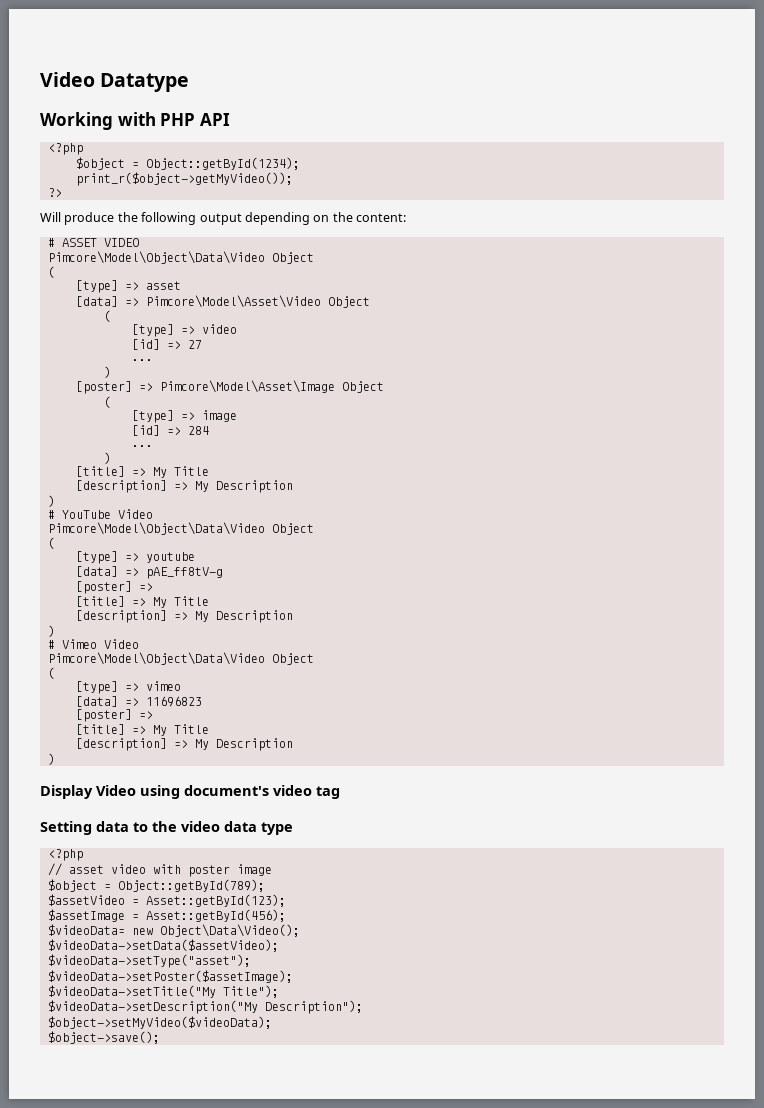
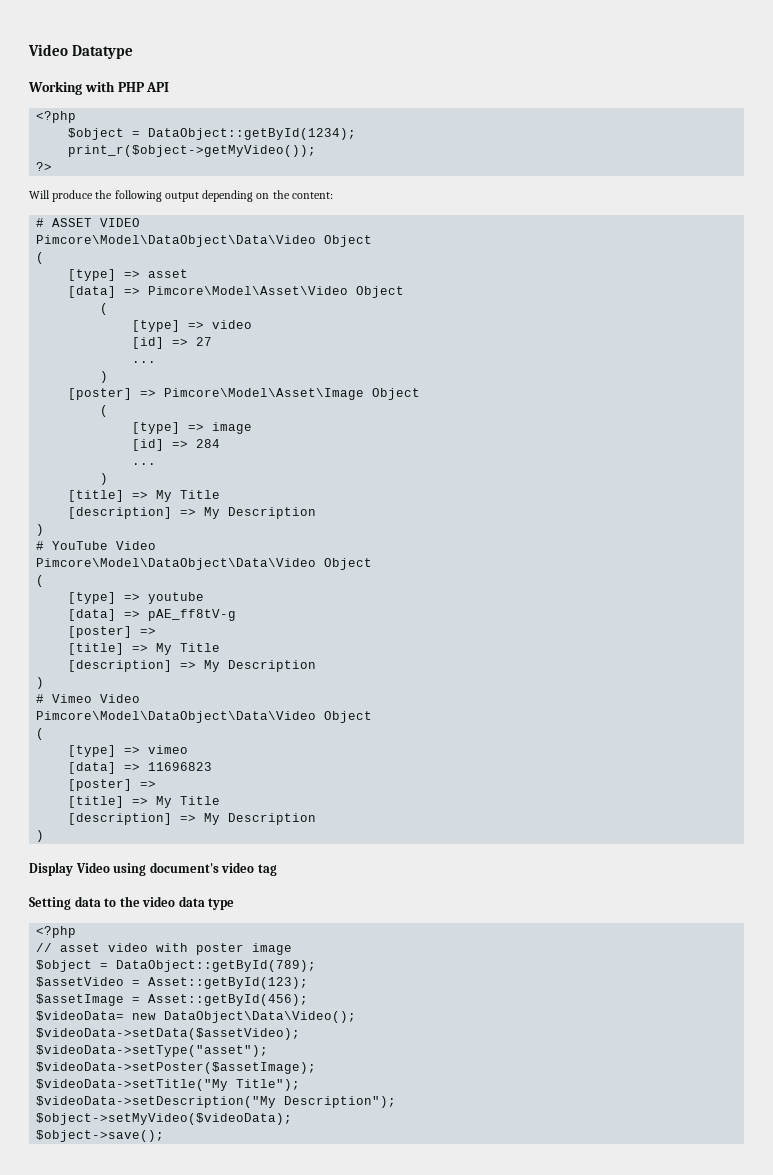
[145,157,300,170] Object::getById(1234); -> [148,128,357,140] DataObject::getById(1234);
[47,251,265,264] Pimcore\Model\Object\Data\Video -> [36,235,317,247] Pimcore\Model\DataObject\Data\Video
[47,522,265,535] Pimcore\Model\Object\Data\Video -> [36,558,317,570] Pimcore\Model\DataObject\Data\Video
[47,652,265,665] Pimcore\Model\Object\Data\Video -> [36,711,317,723] Pimcore\Model\DataObject\Data\Video
[117,879,265,892] Object::getById(789); -> [116,960,317,972] DataObject::getById(789);
[159,924,300,937] Object\Data\Video(); -> [164,1011,357,1023] DataObject\Data\Video();

